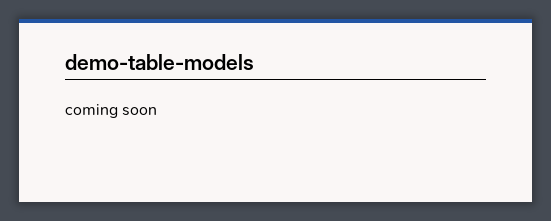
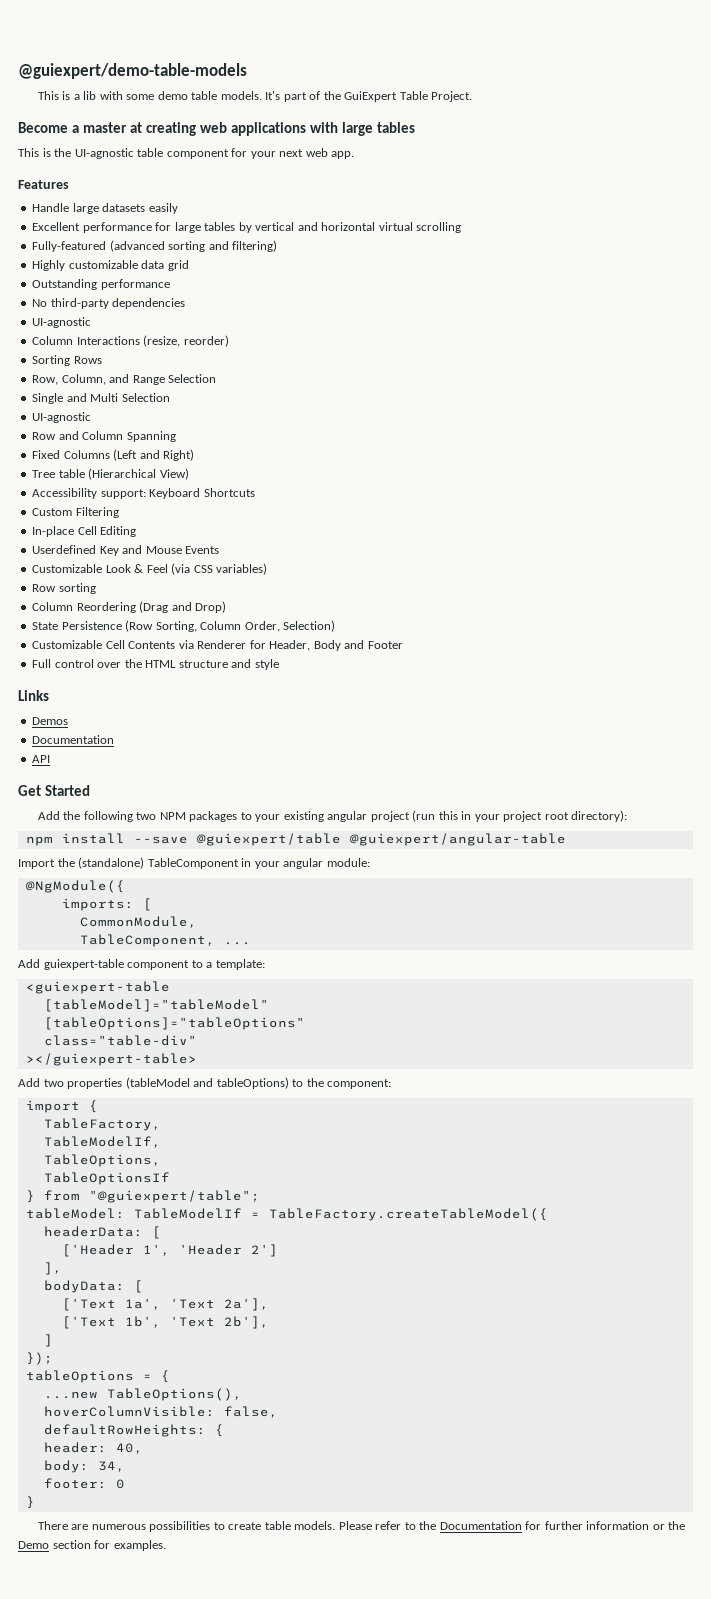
[65,54,254,70] [65,104,158,118] demo-table-models // coming soon -> [18,63,247,79] [37,91,473,102] [18,122,416,136] [18,148,355,159] [18,180,69,189] [32,203,178,214] [32,222,462,233] [32,240,278,252] [32,260,189,271] [32,279,170,290] [32,298,186,309] [32,317,92,328] [32,335,229,347] [32,355,102,366] [32,374,217,385] [32,393,170,404] [32,412,92,423] [32,431,176,442] [32,449,195,461] [32,468,189,480] [32,488,255,499] [32,507,119,518] [32,526,137,537] [32,545,220,556] [32,563,268,575] [32,583,96,594] [32,601,227,613] [32,620,336,632] [32,640,403,651] [32,659,279,670] [18,690,49,701] [32,717,69,725] [32,735,115,744] [32,755,51,763] [18,785,91,796] [37,810,628,822] [25,833,566,846] [18,857,370,869] [25,880,125,893] [61,898,152,911] [79,916,197,928] [79,934,251,947] [18,959,265,970] [25,981,170,994] [43,999,269,1012] [43,1017,305,1030] [43,1035,197,1046] [25,1053,197,1066] [18,1077,392,1089] [25,1100,98,1113] [43,1118,161,1131] [43,1136,161,1148] [43,1154,161,1167] [43,1172,170,1185] [25,1190,260,1203] [25,1208,548,1221] [43,1226,161,1239] [61,1244,278,1257] [43,1262,62,1275] [43,1280,143,1293] [61,1298,269,1311] [61,1316,269,1329] [43,1334,53,1347] [25,1352,53,1365] [25,1370,170,1383] [43,1388,242,1401] [43,1406,278,1418] [43,1424,224,1437] [43,1442,143,1454] [43,1460,125,1473] [43,1478,125,1489] [25,1496,35,1509] [37,1521,686,1532] [18,1540,166,1551] @guiexpert/demo-table-models // This is a lib with some demo table models. It's part of the GuiExpert Table Project. // Become a master at creating web applications with large tables // This is the UI-agnostic table component for your next web app. // Features // Handle large datasets easily // Excellent performance for large tables by vertical and horizontal virtual scrolling // Fully-featured (advanced sorting and filtering) // Highly customizable data grid // Outstanding performance // No third-party dependencies // UI-agnostic // Column Interactions (resize, reorder) // Sorting Rows // Row, Column, and Range Selection // Single and Multi Selection // UI-agnostic // Row and Column Spanning // Fixed Columns (Left and Right) // Tree table (Hierarchical View) // Accessibility support: Keyboard Shortcuts // Custom Filtering // In-place Cell Editing // Userdefined Key and Mouse Events // Customizable Look & Feel (via CSS variables) // Row sorting // Column Reordering (Drag and Drop) // State Persistence (Row Sorting, Column Order, Selection) // Customizable Cell Contents via Renderer for Header, Body and Footer // Full control over the HTML structure and style // Links // Demos // Documentation // API // Get Started // Add the following two NPM packages to your existing angular project (run this in your project root directory): // npm install --save @guiexpert/table @guiexpert/angular-table // Import the (standalone) TableComponent in your angular module: // @NgModule({ // imports: [ // CommonModule, // TableComponent, ... // Add guiexpert-table component to a template: // <guiexpert-table // [tableModel]="tableModel" // [tableOptions]="tableOptions" // class="table-div" // ></guiexpert-table> // Add two properties (tableModel and tableOptions) to the component: // import { // TableFactory, // TableModelIf, // TableOptions, // TableOptionsIf // } from "@guiexpert/table"; // tableModel: TableModelIf = TableFactory.createTableModel({ // headerData: [ // ['Header 1', 'Header 2'] // ], // bodyData: [ // ['Text 1a', 'Text 2a'], // ['Text 1b', 'Text 2b'], // ] // }); // tableOptions = { // ...new TableOptions(), // hoverColumnVisible: false, // defaultRowHeights: { // header: 40, // body: 34, // footer: 0 // } // There are numerous possibilities to create table models. Please refer to the Documentation for further information or the Demo section for examples.

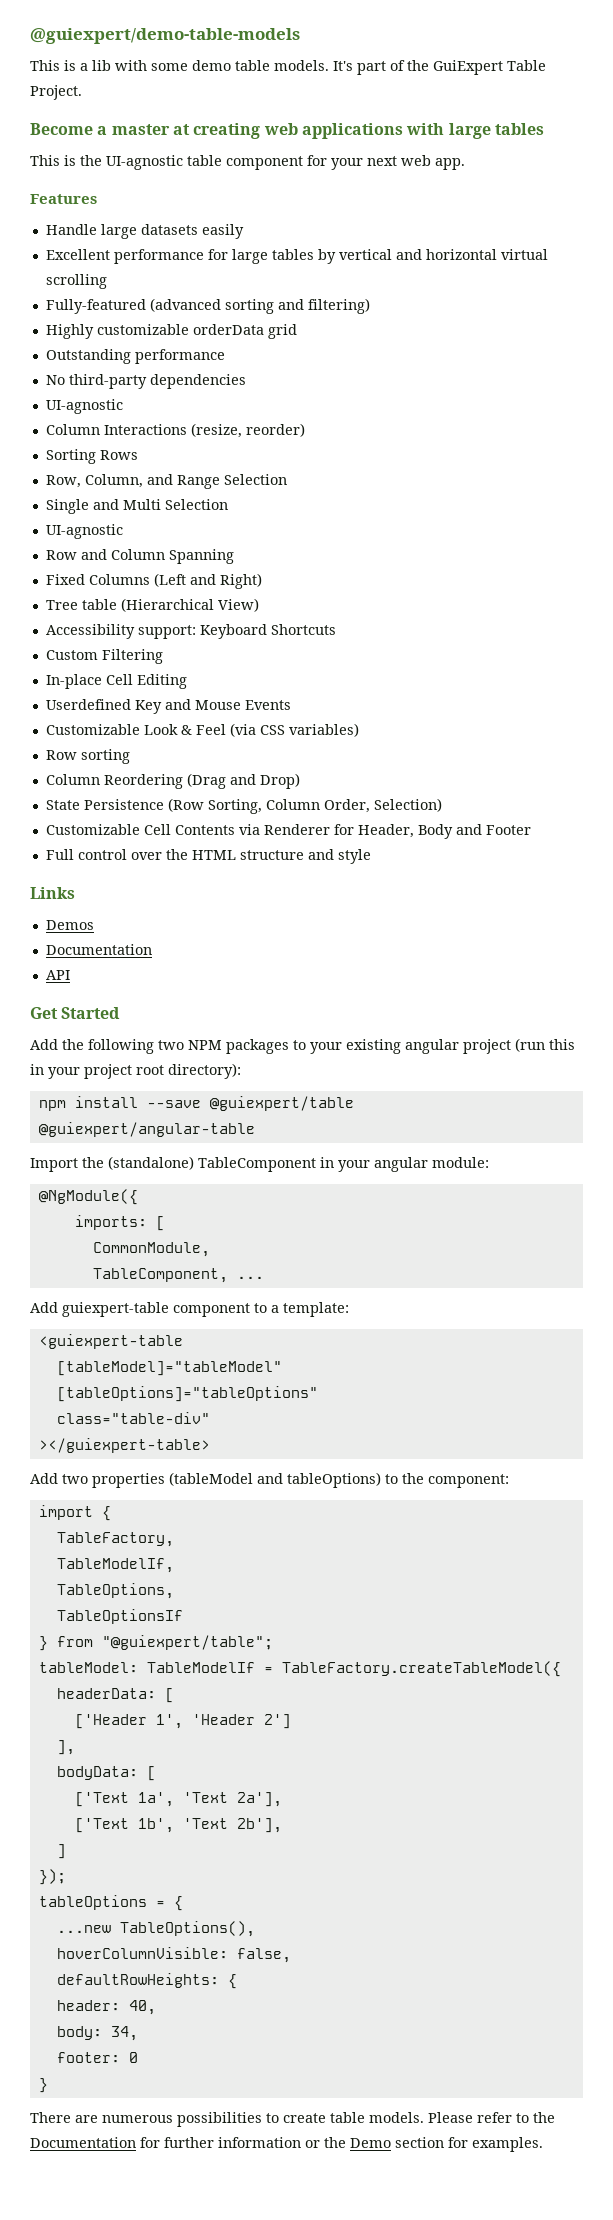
[141,260,165,269] data -> [192,324,264,335] orderData

